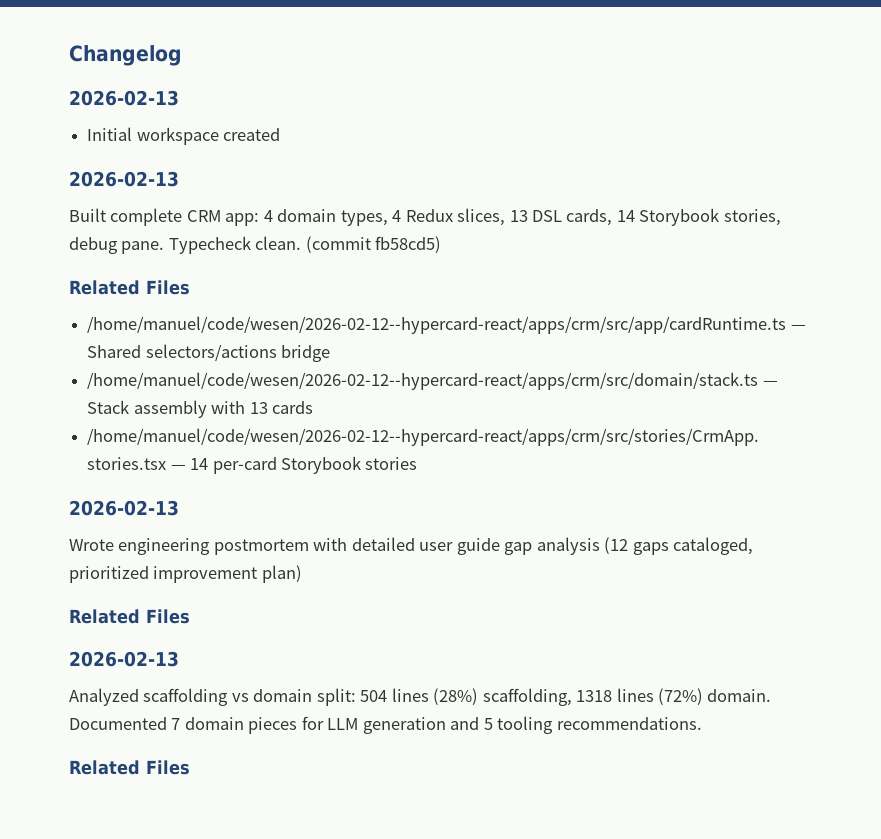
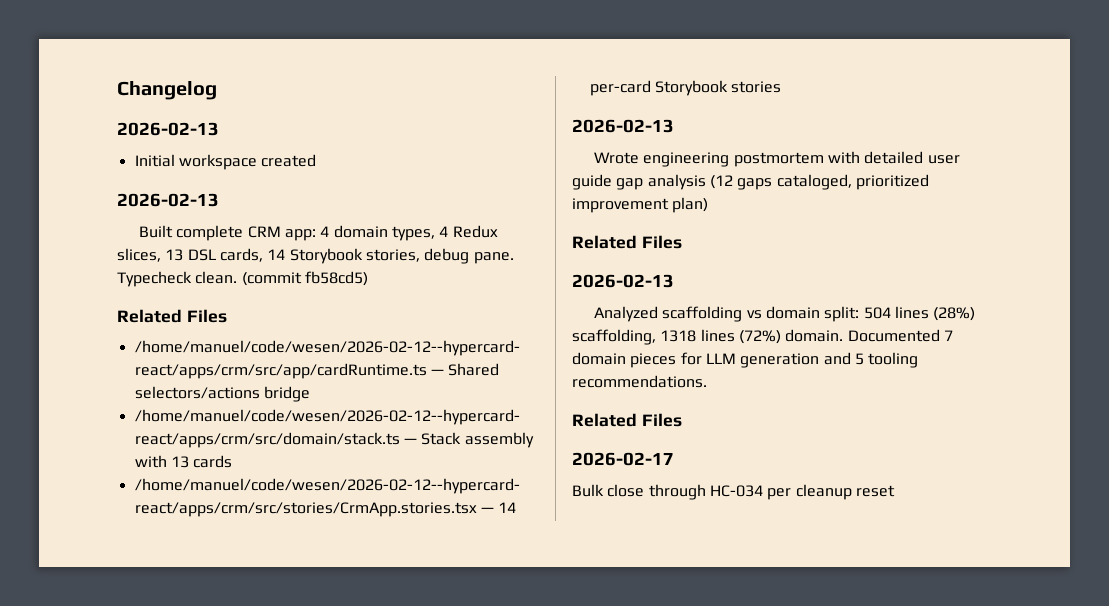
(190, 767) none -> [572,452,674,466] [572,484,895,500] // 2026-02-17 // Bulk close through HC-034 per cleanup reset

